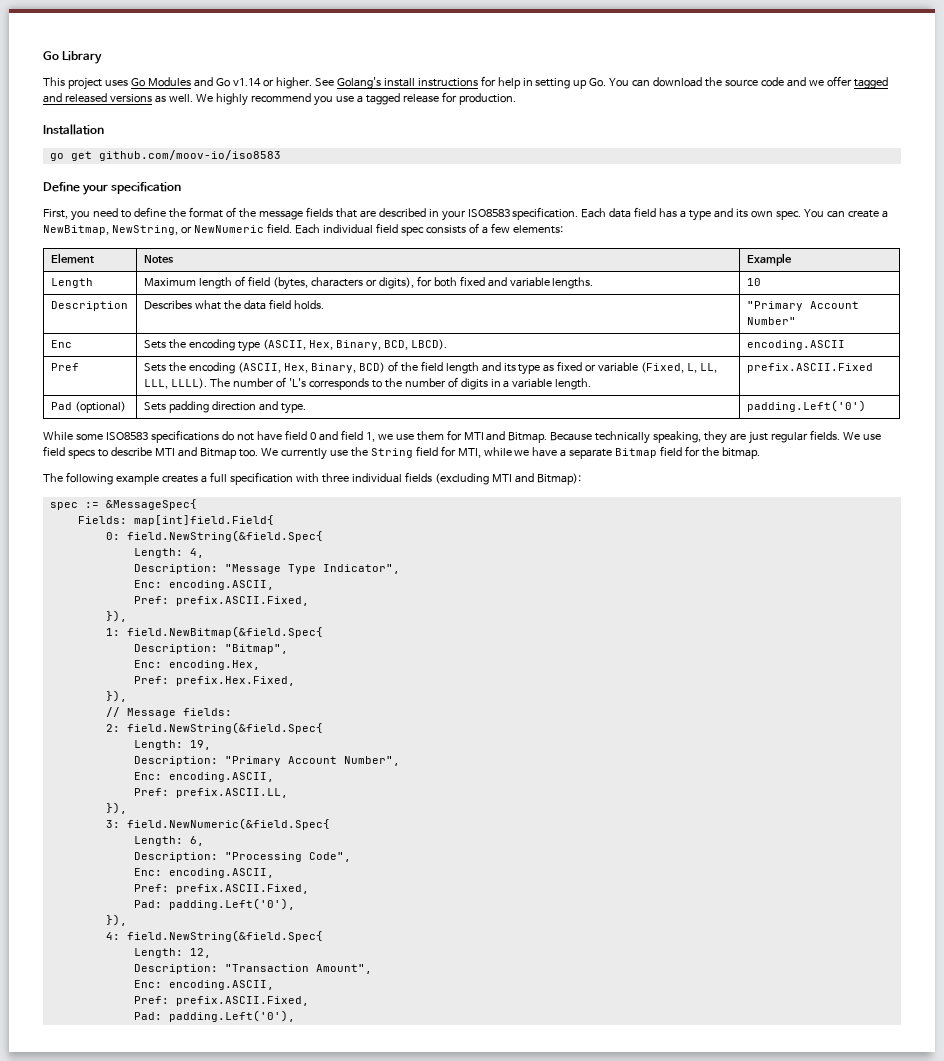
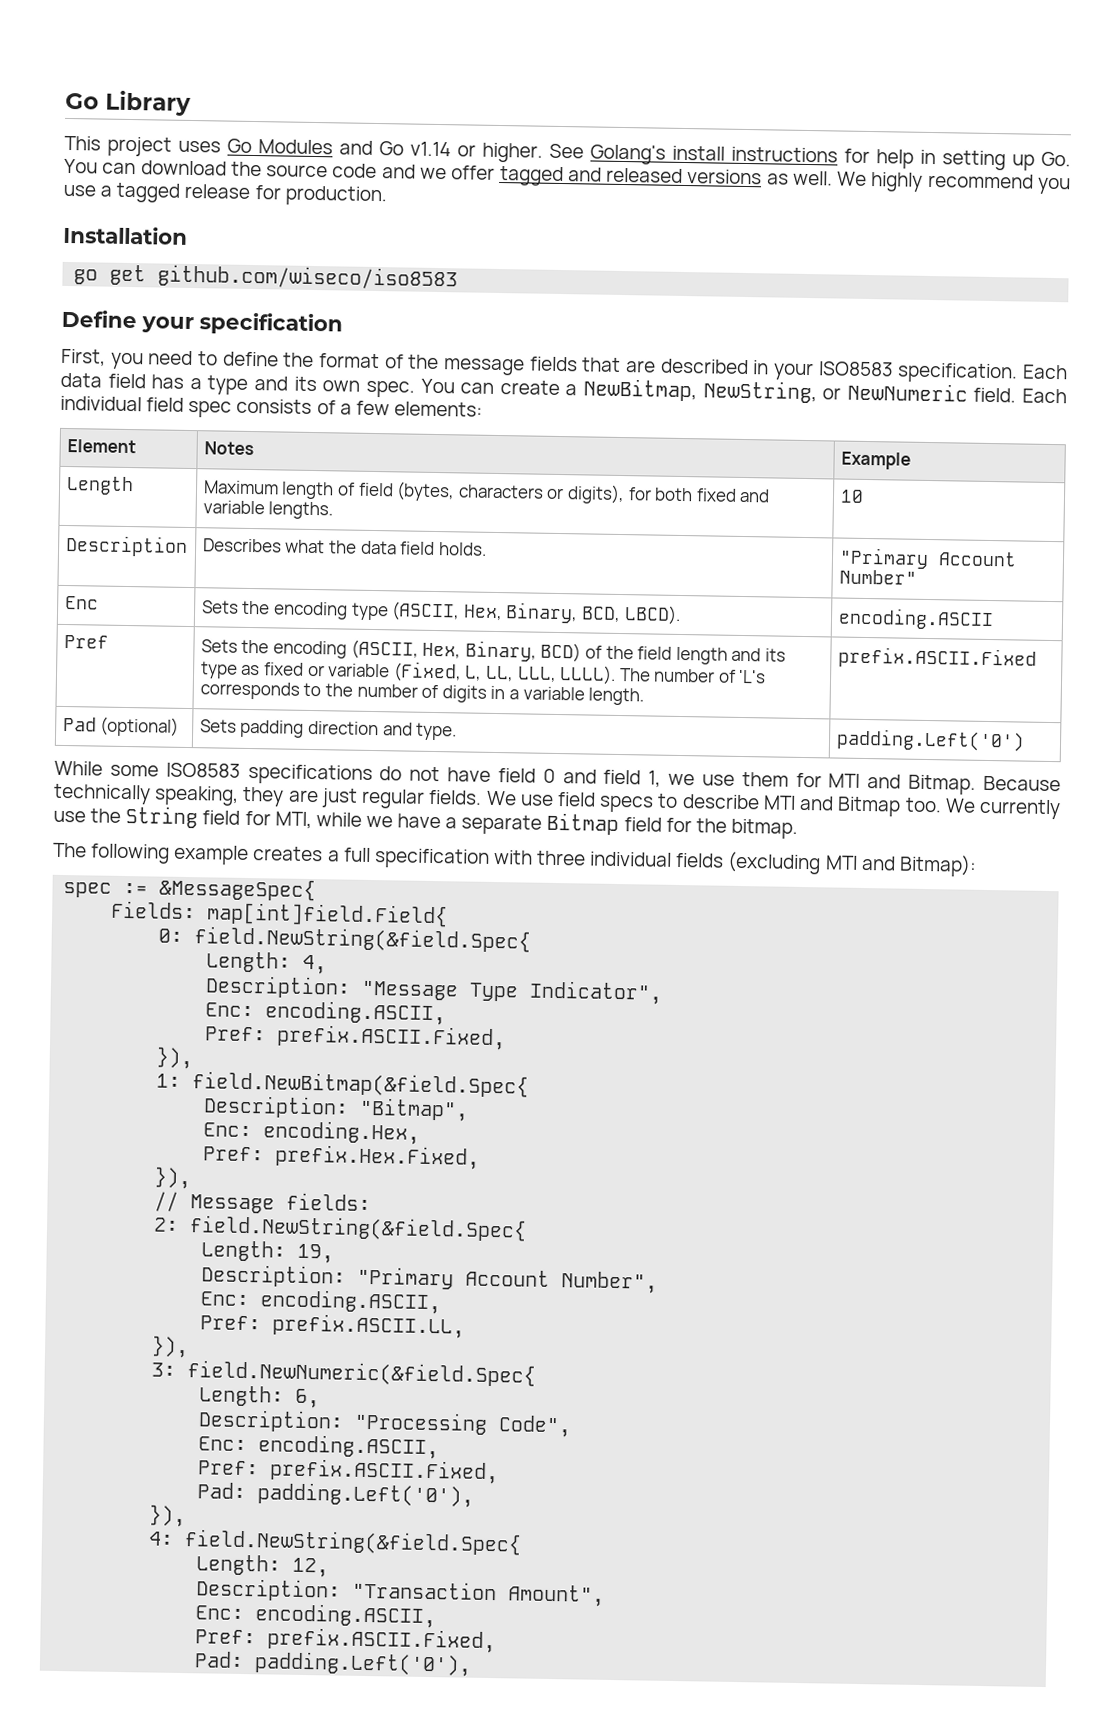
[98,150,281,161] github.com/moov-io/iso8583 -> [157,264,459,291] github.com/wiseco/iso8583

